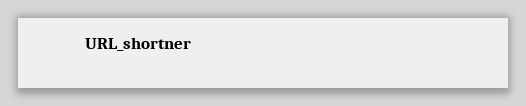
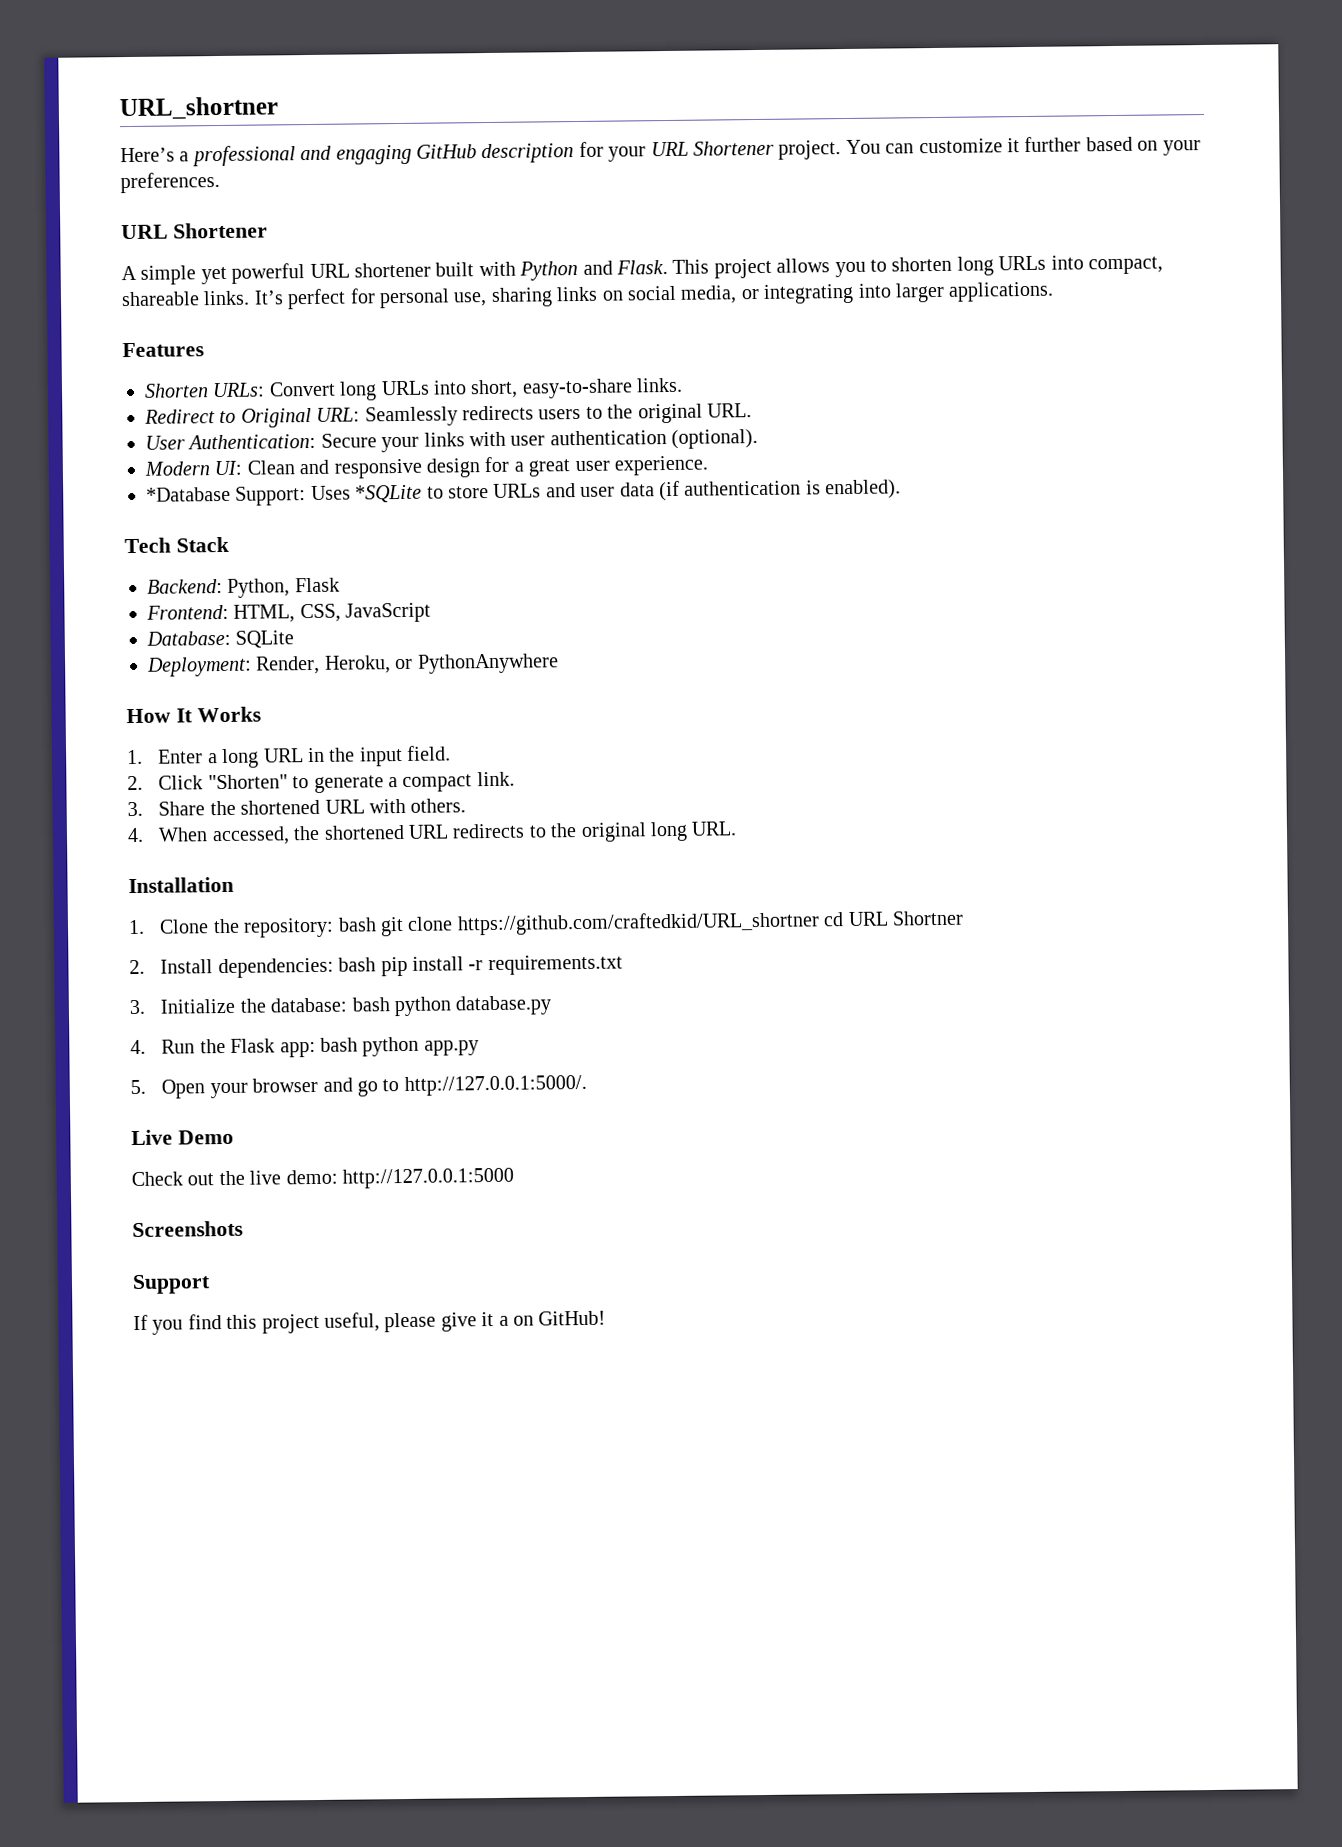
(191, 44) none -> [120,136,1201,167] [120,171,220,194] [121,222,268,240] [121,255,1163,285] [121,281,1055,310] [122,342,204,358] [144,377,684,401] [144,403,752,428] [145,428,759,453] [144,455,708,479] [146,479,902,506] [124,536,229,554] [147,577,340,598] [146,602,432,623] [146,630,295,648] [146,653,559,677] [126,706,261,724] [127,745,452,769] [127,771,515,793] [127,798,467,817] [127,821,738,846] [128,876,234,894] [128,910,964,938] [129,954,623,979] [129,995,553,1017] [130,1036,479,1058] [130,1074,587,1099] [131,1129,234,1146] [131,1167,514,1189] [132,1220,243,1238] [132,1274,211,1295] [133,1310,607,1335] // Here’s a professional and engaging GitHub description for your URL Shortener project. You can customize it further based on your preferences. // URL Shortener // A simple yet powerful URL shortener built with Python and Flask. This project allows you to shorten long URLs into compact, shareable links. It’s perfect for personal use, sharing links on social media, or integrating into larger applications. // Features // Shorten URLs: Convert long URLs into short, easy-to-share links. // Redirect to Original URL: Seamlessly redirects users to the original URL. // User Authentication: Secure your links with user authentication (optional). // Modern UI: Clean and responsive design for a great user experience. // *Database Support: Uses *SQLite to store URLs and user data (if authentication is enabled). // Tech Stack // Backend: Python, Flask // Frontend: HTML, CSS, JavaScript // Database: SQLite // Deployment: Render, Heroku, or PythonAnywhere // How It Works // 1. Enter a long URL in the input field. // 2. Click "Shorten" to generate a compact link. // 3. Share the shortened URL with others. // 4. When accessed, the shortened URL redirects to the original long URL. // Installation // 1. Clone the repository: bash git clone https://github.com/craftedkid/URL_shortner cd URL Shortner // 2. Install dependencies: bash pip install -r requirements.txt // 3. Initialize the database: bash python database.py // 4. Run the Flask app: bash python app.py // 5. Open your browser and go to http://127.0.0.1:5000/. // Live Demo // Check out the live demo: http://127.0.0.1:5000 // Screenshots // Support // If you find this project useful, please give it a on GitHub!

